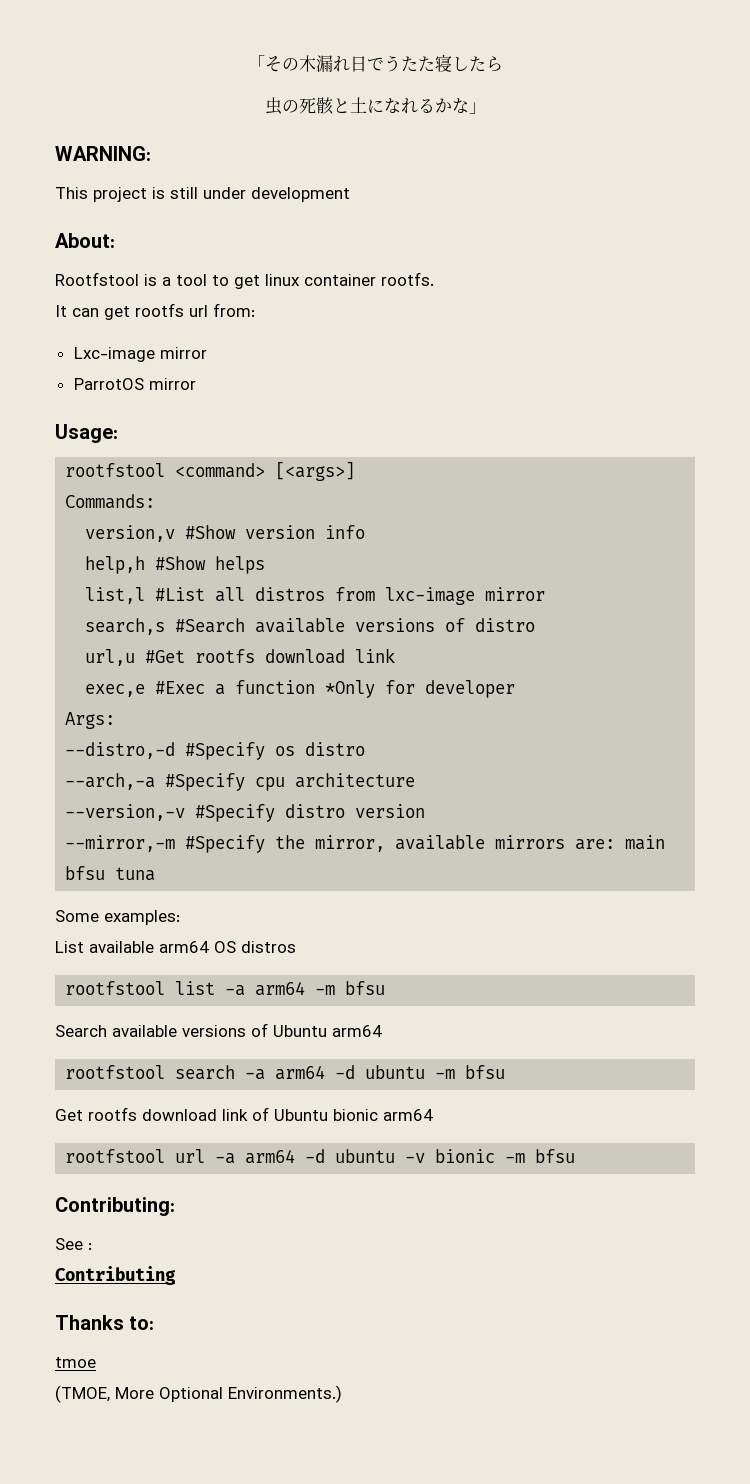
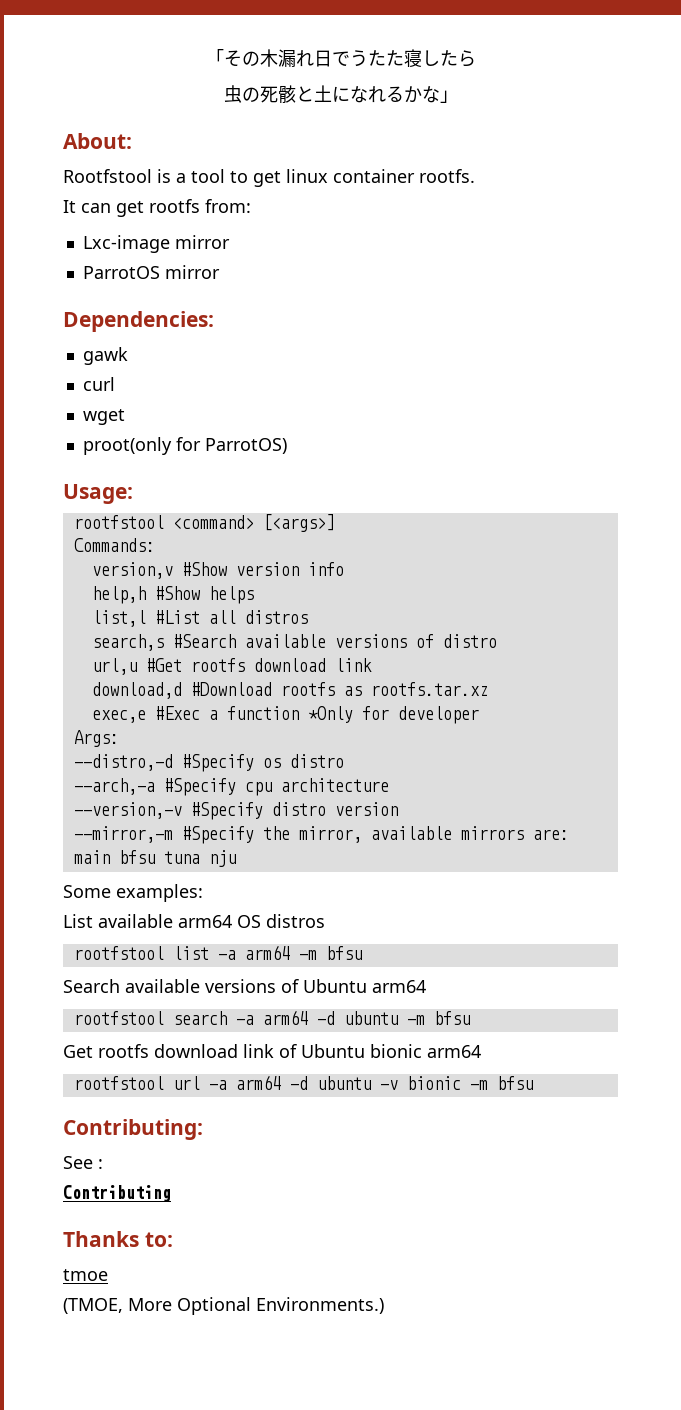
[55,146,151,161] [55,187,350,202] // WARNING: // This project is still under development -> (458, 96) none
[189,305,208,317] url -> (200, 206) none
(196, 384) none -> [63,311,214,332] [82,347,128,365] [82,377,115,391] [82,409,125,425] [82,437,287,455] // Dependencies: // gawk // curl // wget // proot(only for ParrotOS)
[335,587,546,605] from lxc-image mirror -> (308, 617) none
(396, 655) none -> [91,682,488,699] // download,d #Download rootfs as rootfs.tar.xz
(156, 874) none -> [208,850,236,867] nju

